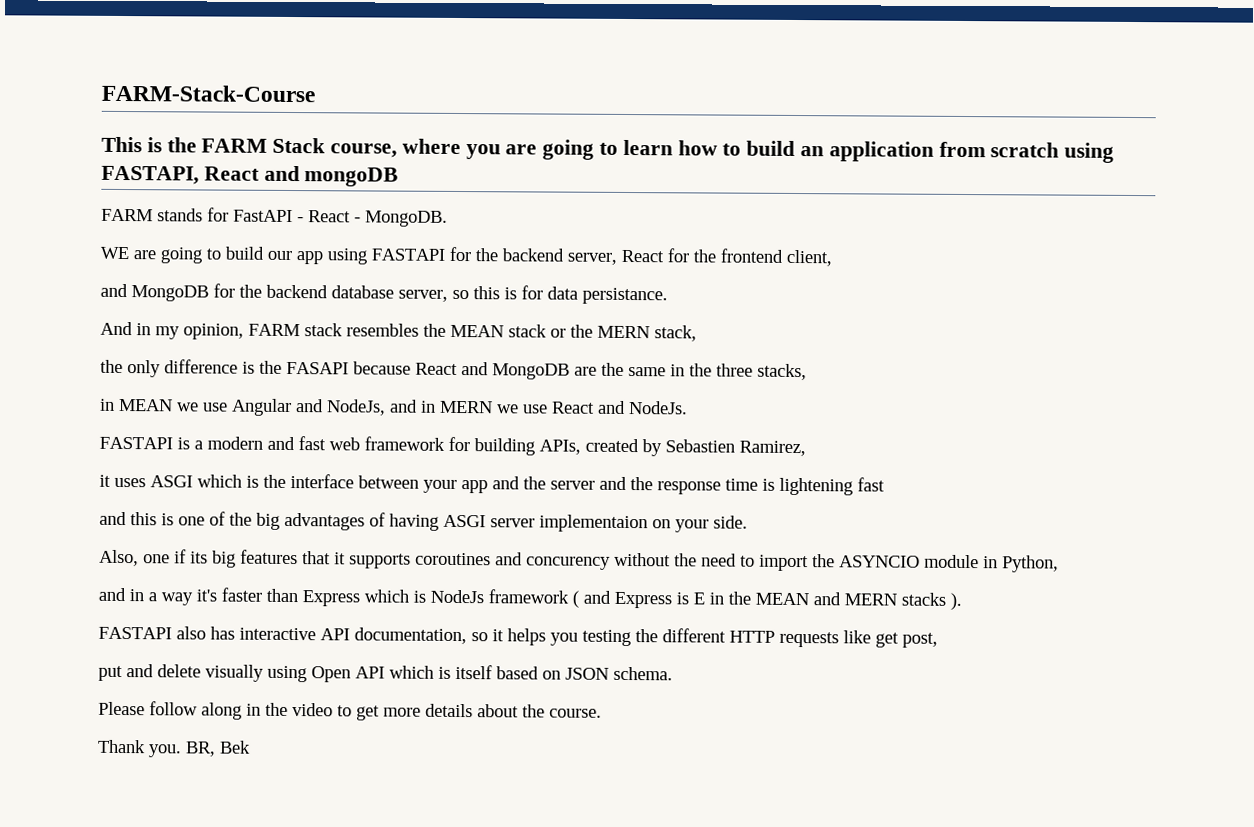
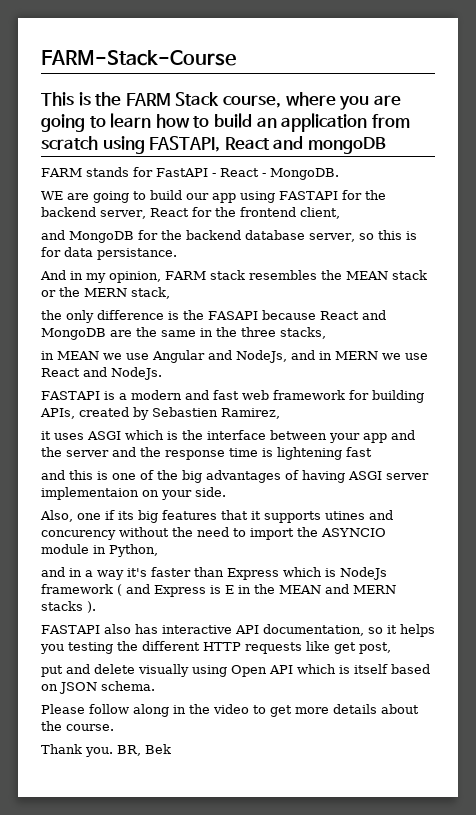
[415,552,491,566] coroutines -> [325,511,365,520] utines

